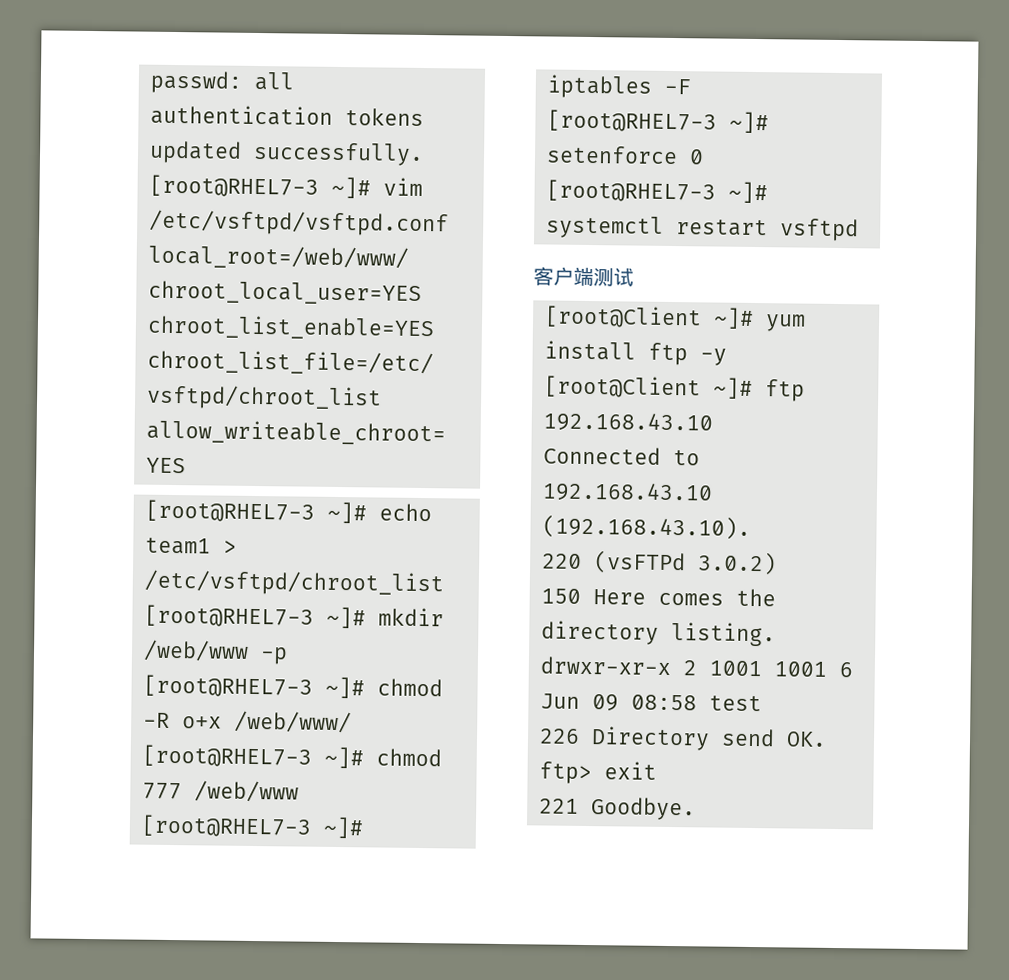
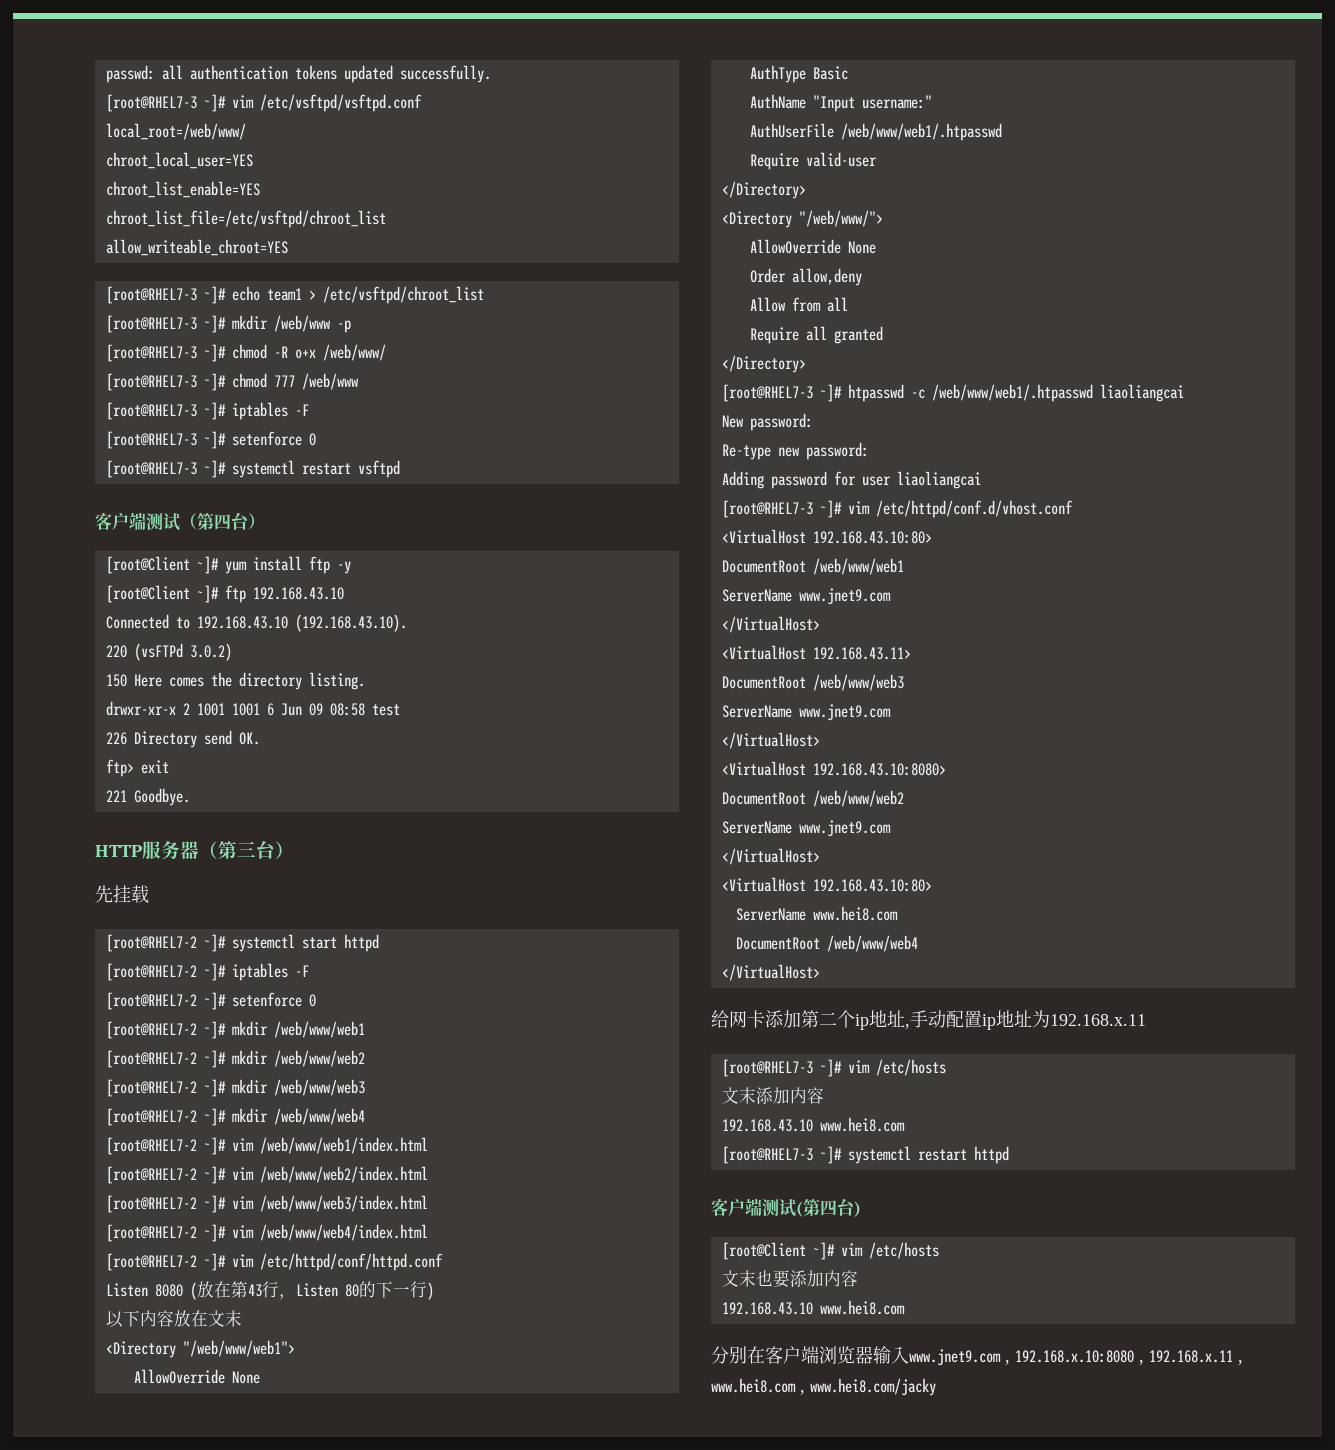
(634, 277) none -> [180,512,265,530] （第四台）
(696, 809) none -> [95,840,294,860] [95,885,149,903] [105,934,379,952] [105,963,309,981] [105,992,316,1010] [105,1021,365,1039] [105,1050,365,1068] [105,1079,365,1097] [105,1108,365,1126] [105,1137,428,1155] [105,1166,428,1184] [105,1195,428,1213] [105,1224,428,1242] [105,1253,443,1271] [105,1281,434,1300] [105,1310,242,1328] [105,1340,295,1358] [133,1369,260,1384] [749,65,848,83] [749,94,932,112] [749,123,1002,141] [749,152,877,170] [721,181,806,199] [721,210,883,228] [749,239,876,254] [749,268,862,286] [749,297,848,312] [749,326,883,344] [721,355,806,373] [721,384,1184,402] [721,413,813,431] [721,442,869,460] [721,471,981,489] [721,500,1073,518] [721,529,932,544] [721,558,904,575] [721,588,891,605] [721,616,820,633] [721,645,911,660] [721,674,904,691] [721,704,891,721] [721,732,820,749] [721,761,946,776] [721,790,904,807] [721,820,891,837] [721,848,820,865] [721,877,932,892] [735,906,898,921] [735,935,918,952] [721,964,820,981] [711,1010,1146,1030] [721,1059,946,1077] [721,1087,824,1104] [721,1117,905,1132] [721,1146,1009,1164] [711,1198,861,1217] [721,1242,939,1260] [721,1270,858,1288] [721,1300,905,1315] [711,1346,1243,1366] [711,1378,936,1396] // HTTP服务器（第三台） // 先挂载 // [root@RHEL7-2 ~]# systemctl start httpd // [root@RHEL7-2 ~]# iptables -F // [root@RHEL7-2 ~]# setenforce 0 // [root@RHEL7-2 ~]# mkdir /web/www/web1 // [root@RHEL7-2 ~]# mkdir /web/www/web2 // [root@RHEL7-2 ~]# mkdir /web/www/web3 // [root@RHEL7-2 ~]# mkdir /web/www/web4 // [root@RHEL7-2 ~]# vim /web/www/web1/index.html // [root@RHEL7-2 ~]# vim /web/www/web2/index.html // [root@RHEL7-2 ~]# vim /web/www/web3/index.html // [root@RHEL7-2 ~]# vim /web/www/web4/index.html // [root@RHEL7-2 ~]# vim /etc/httpd/conf/httpd.conf // Listen 8080 (放在第43行，Listen 80的下一行) // 以下内容放在文末 // <Directory "/web/www/web1"> // AllowOverride None // AuthType Basic // AuthName "Input username:" // AuthUserFile /web/www/web1/.htpasswd // Require valid-user // </Directory> // <Directory "/web/www/"> // AllowOverride None // Order allow,deny // Allow from all // Require all granted // </Directory> // [root@RHEL7-3 ~]# htpasswd -c /web/www/web1/.htpasswd liaoliangcai // New password: // Re-type new password: // Adding password for user liaoliangcai // [root@RHEL7-3 ~]# vim /etc/httpd/conf.d/vhost.conf // <VirtualHost 192.168.43.10:80> // DocumentRoot /web/www/web1 // ServerName www.jnet9.com // </VirtualHost> // <VirtualHost 192.168.43.11> // DocumentRoot /web/www/web3 // ServerName www.jnet9.com // </VirtualHost> // <VirtualHost 192.168.43.10:8080> // DocumentRoot /web/www/web2 // ServerName www.jnet9.com // </VirtualHost> // <VirtualHost 192.168.43.10:80> // ServerName www.hei8.com // DocumentRoot /web/www/web4 // </VirtualHost> // 给网卡添加第二个ip地址,手动配置ip地址为192.168.x.11 // [root@RHEL7-3 ~]# vim /etc/hosts // 文末添加内容 // 192.168.43.10 www.hei8.com // [root@RHEL7-3 ~]# systemctl restart httpd // 客户端测试(第四台) // [root@Client ~]# vim /etc/hosts // 文末也要添加内容 // 192.168.43.10 www.hei8.com // 分别在客户端浏览器输入www.jnet9.com , 192.168.x.10:8080 , 192.168.x.11 , www.hei8.com , www.hei8.com/jacky

